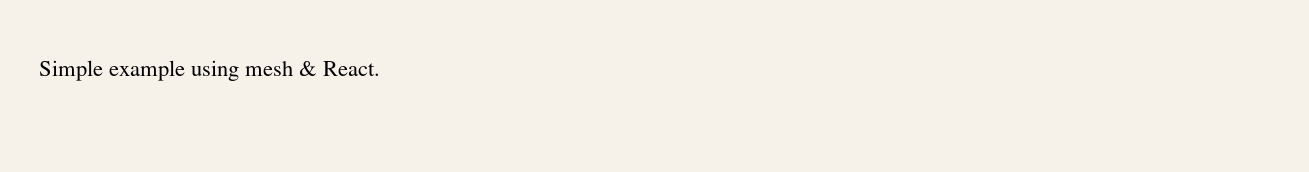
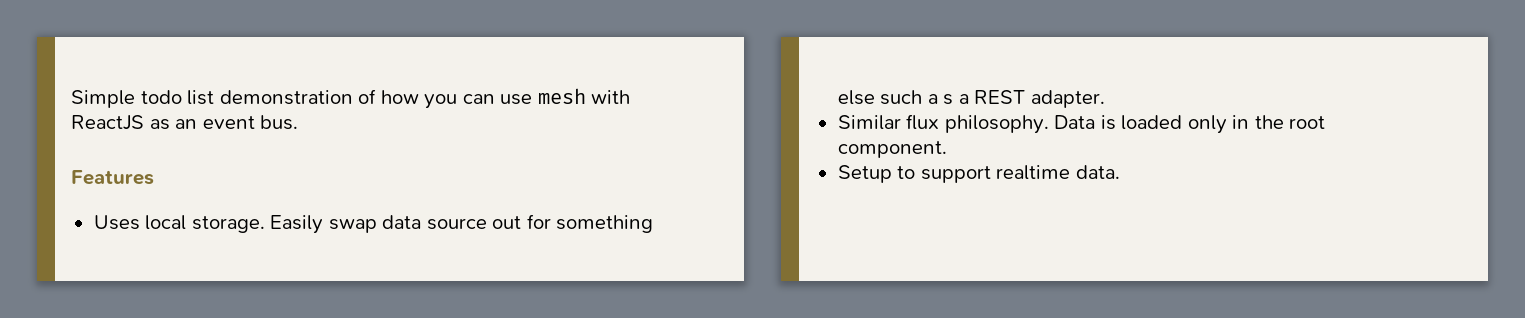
[109,60,381,81] example using mesh & React. -> [140,88,631,109] [71,115,299,130] [71,170,154,185] [93,214,654,234] [837,90,1105,108] [837,114,1326,134] [837,141,947,158] [837,165,1120,183] todo list demonstration of how you can use mesh with ReactJS as an event bus. // Features // Uses local storage. Easily swap data source out for something else such a s a REST adapter. // Similar flux philosophy. Data is loaded only in the root component. // Setup to support realtime data.

